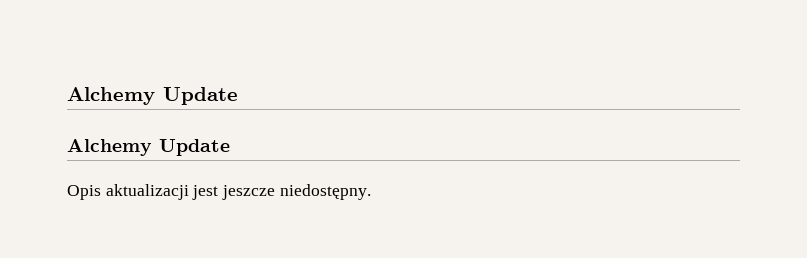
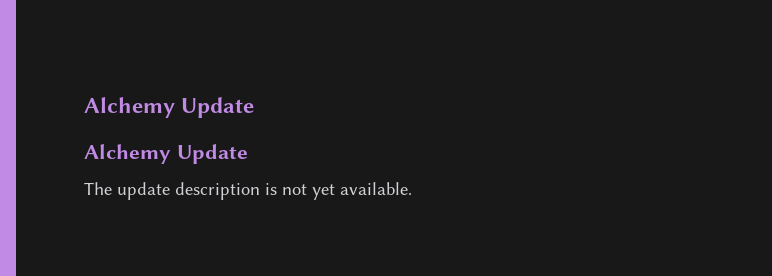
[67,184,371,200] Opis aktualizacji jest jeszcze niedostępny. -> [84,182,412,200] The update description is not yet available.

